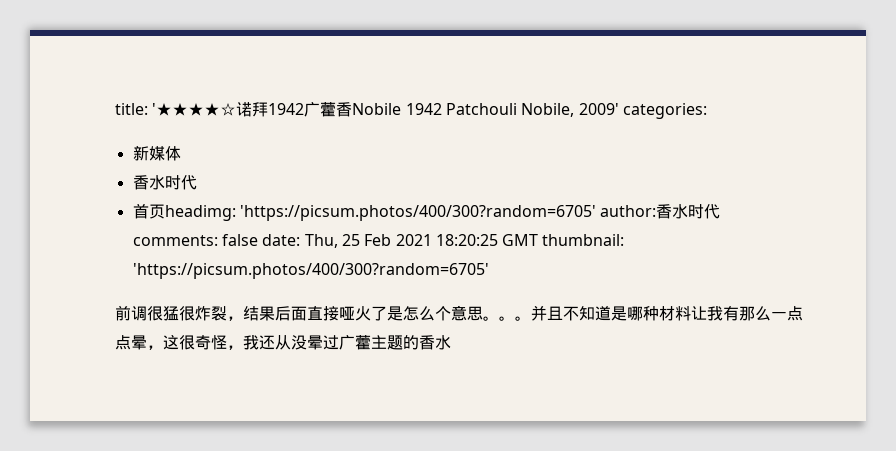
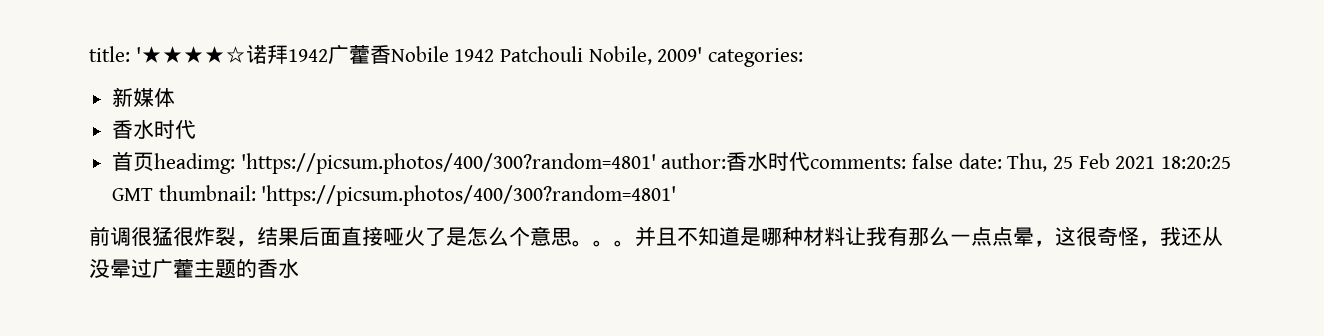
[239,205,596,221] 'https://picsum.photos/400/300?random=6705' -> [240,153,656,174] 'https://picsum.photos/400/300?random=4801'
[132,263,489,279] 'https://picsum.photos/400/300?random=6705' -> [261,185,677,206] 'https://picsum.photos/400/300?random=4801'

